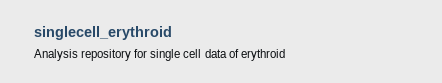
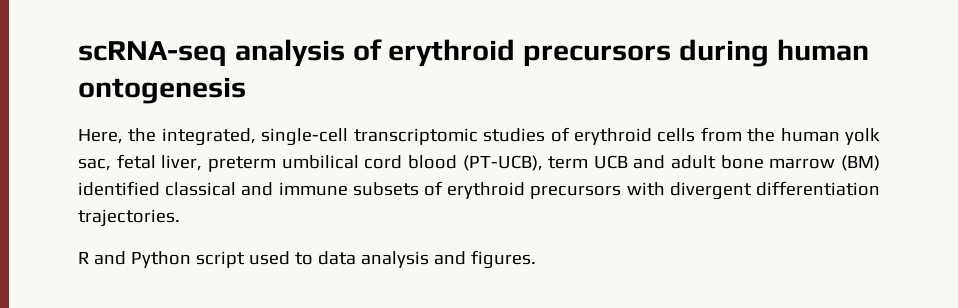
[34,26,172,40] [34,49,285,61] singlecell_erythroid // Analysis repository for single cell data of erythroid -> [78,39,869,67] [78,77,246,104] [78,127,880,146] [78,154,880,172] [78,181,880,200] [78,209,180,227] [78,250,536,269] scRNA-seq analysis of erythroid precursors during human ontogenesis // Here, the integrated, single-cell transcriptomic studies of erythroid cells from the human yolk sac, fetal liver, preterm umbilical cord blood (PT-UCB), term UCB and adult bone marrow (BM) identified classical and immune subsets of erythroid precursors with divergent differentiation trajectories. // R and Python script used to data analysis and figures.

